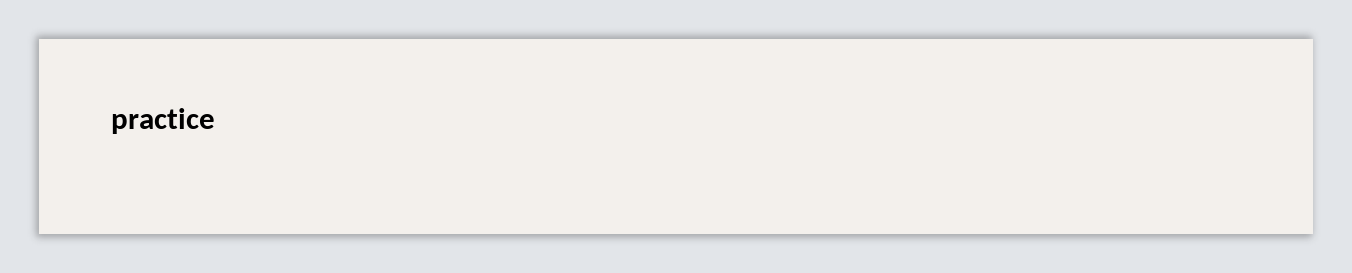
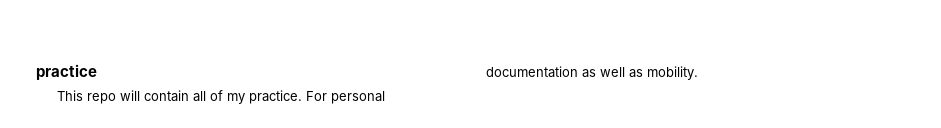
(215, 121) none -> [57,90,386,104] [486,66,698,80] // This repo will contain all of my practice. For personal documentation as well as mobility.

